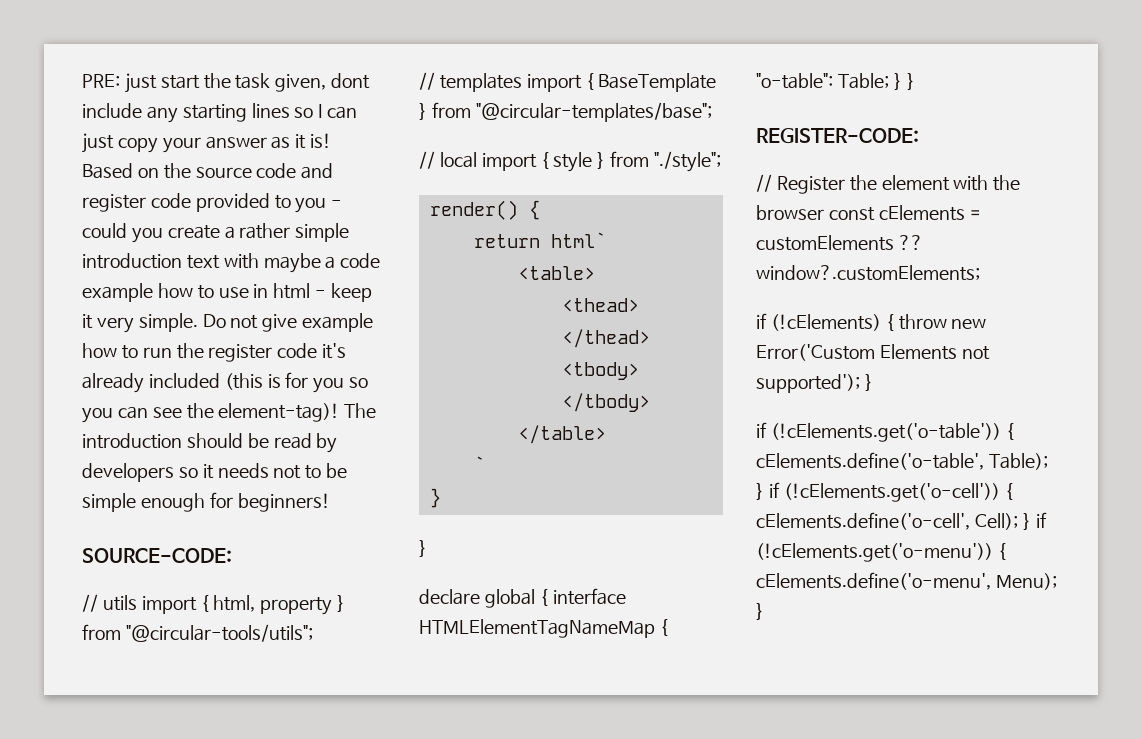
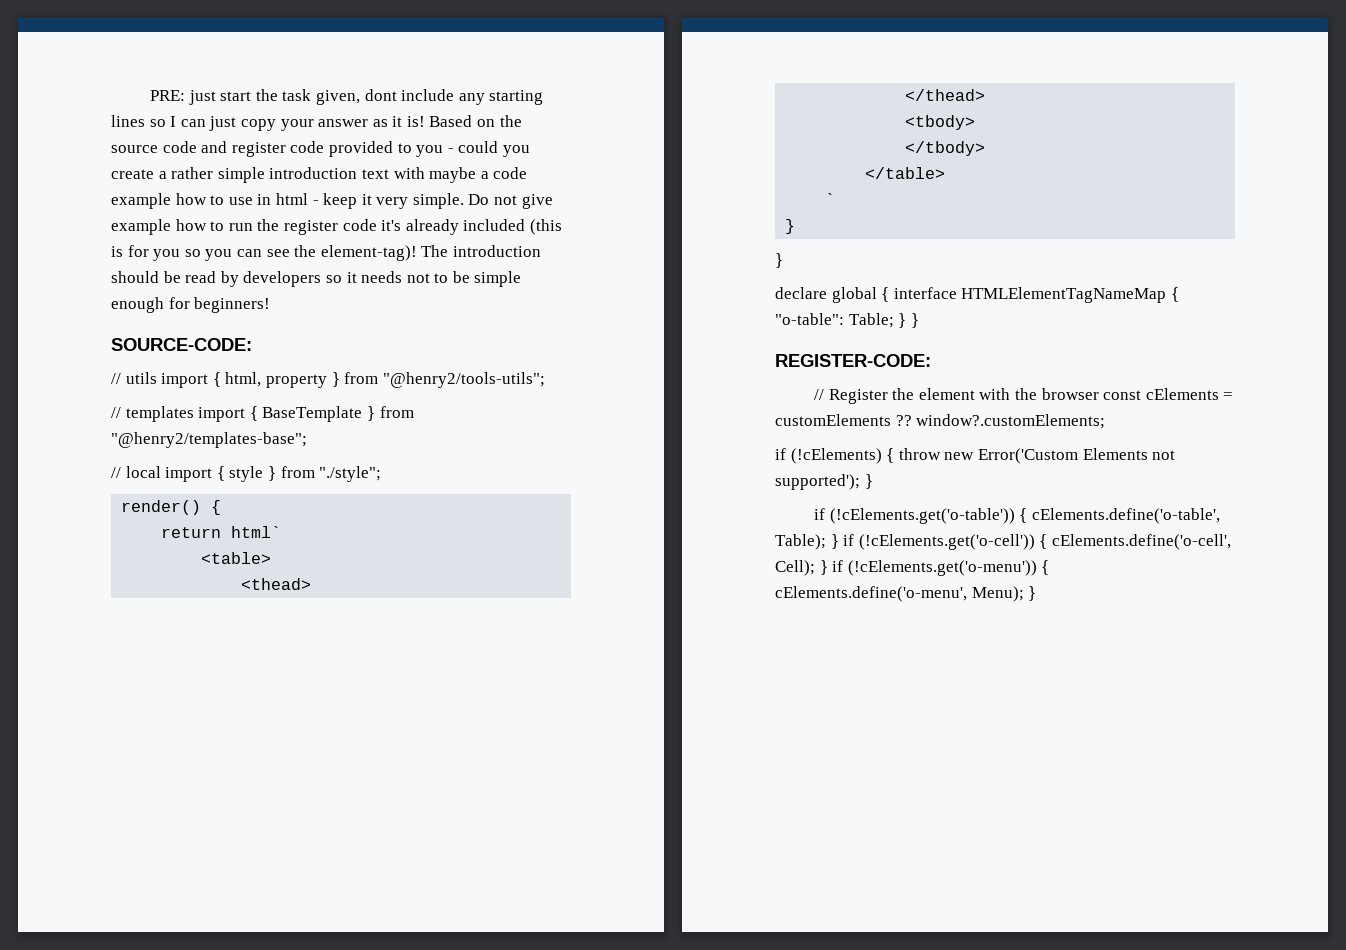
[125,624,313,642] "@circular-tools/utils"; -> [382,372,545,388] "@henry2/tools-utils";
[475,102,712,122] "@circular-templates/base"; -> [111,432,307,448] "@henry2/templates-base";

